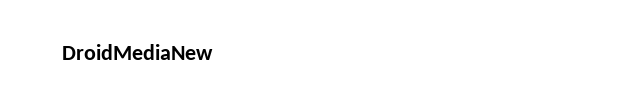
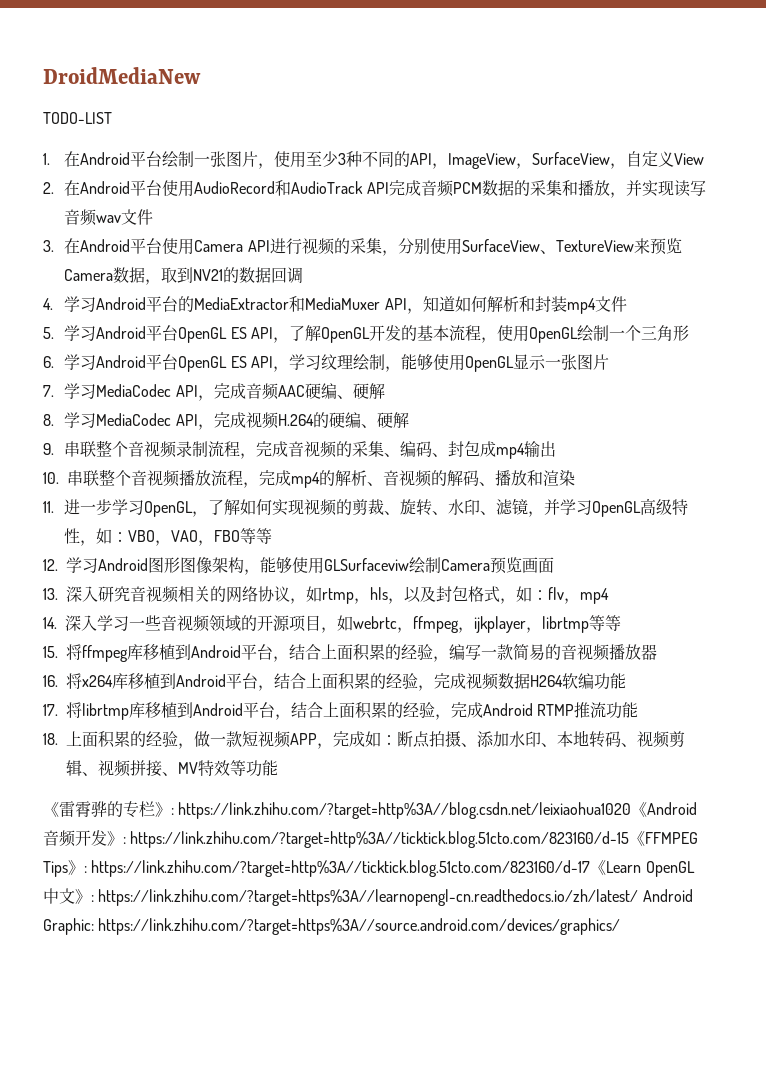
(213, 52) none -> [43,112,112,124] [43,151,705,169] [43,180,706,198] [64,209,154,226] [43,238,682,256] [64,267,304,285] [43,296,627,314] [43,325,689,343] [43,354,609,372] [43,383,385,401] [43,412,409,430] [43,440,557,459] [43,469,575,488] [43,498,689,517] [64,528,273,546] [43,557,554,575] [43,586,609,604] [43,615,621,633] [43,644,657,662] [43,673,626,691] [43,702,639,720] [43,730,685,749] [66,760,278,777] [43,801,698,819] [43,830,699,848] [43,860,695,877] [43,888,693,906] [43,918,621,935] // TODO-LIST // 1.在Android平台绘制一张图片，使用至少3种不同的API，ImageView，SurfaceView，自定义View // 2.在Android平台使用AudioRecord和AudioTrack API完成音频PCM数据的采集和播放，并实现读写音频wav文件 // 3.在Android平台使用Camera API进行视频的采集，分别使用SurfaceView、TextureView来预览Camera数据，取到NV21的数据回调 // 4.学习Android平台的MediaExtractor和MediaMuxer API，知道如何解析和封装mp4文件 // 5.学习Android平台OpenGL ES API，了解OpenGL开发的基本流程，使用OpenGL绘制一个三角形 // 6.学习Android平台OpenGL ES API，学习纹理绘制，能够使用OpenGL显示一张图片 // 7.学习MediaCodec API，完成音频AAC硬编、硬解 // 8.学习MediaCodec API，完成视频H.264的硬编、硬解 // 9.串联整个音视频录制流程，完成音视频的采集、编码、封包成mp4输出 // 10.串联整个音视频播放流程，完成mp4的解析、音视频的解码、播放和渲染 // 11.进一步学习OpenGL，了解如何实现视频的剪裁、旋转、水印、滤镜，并学习OpenGL高级特性，如：VBO，VAO，FBO等等 // 12.学习Android图形图像架构，能够使用GLSurfaceviw绘制Camera预览画面 // 13.深入研究音视频相关的网络协议，如rtmp，hls，以及封包格式，如：flv，mp4 // 14.深入学习一些音视频领域的开源项目，如webrtc，ffmpeg，ijkplayer，librtmp等等 // 15.将ffmpeg库移植到Android平台，结合上面积累的经验，编写一款简易的音视频播放器 // 16.将x264库移植到Android平台，结合上面积累的经验，完成视频数据H264软编功能 // 17.将librtmp库移植到Android平台，结合上面积累的经验，完成Android RTMP推流功能 // 18.上面积累的经验，做一款短视频APP，完成如：断点拍摄、添加水印、本地转码、视频剪辑、视频拼接、MV特效等功能 // 《雷霄骅的专栏》: https://link.zhihu.com/?target=http%3A//blog.csdn.net/leixiaohua1020《Android音频开发》: https://link.zhihu.com/?target=http%3A//ticktick.blog.51cto.com/823160/d-15《FFMPEG Tips》: https://link.zhihu.com/?target=http%3A//ticktick.blog.51cto.com/823160/d-17《Learn OpenGL中文》: https://link.zhihu.com/?target=https%3A//learnopengl-cn.readthedocs.io/zh/latest/ Android Graphic: https://link.zhihu.com/?target=https%3A//source.android.com/devices/graphics/

